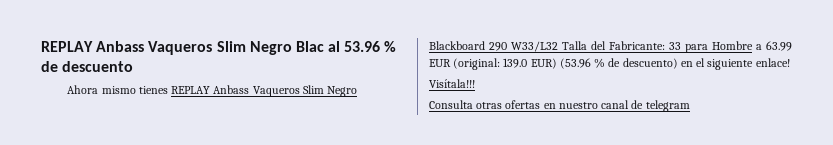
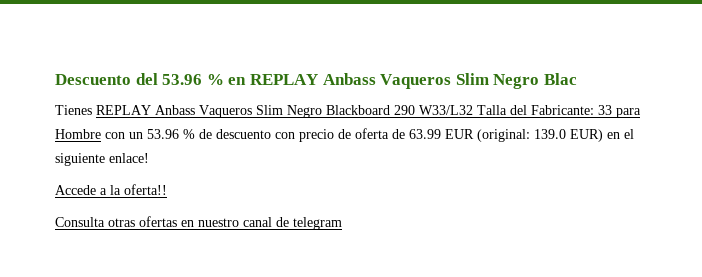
(41, 46) none -> [55,73,247,85] Descuento del 53.96 % en
[328,41,397,52] [41,61,134,72] [67,85,168,94] al 53.96 % de descuento // Ahora mismo tienes -> [55,105,92,115] // Tienes
[756,44,762,50] a -> [105,128,405,142] con un 53.96 % de descuento con precio de oferta de
[559,58,678,69] (53.96 % de descuento) -> (603, 135) none
[429,79,475,88] Visítala!!! -> [55,184,167,195] Accede a la oferta!!

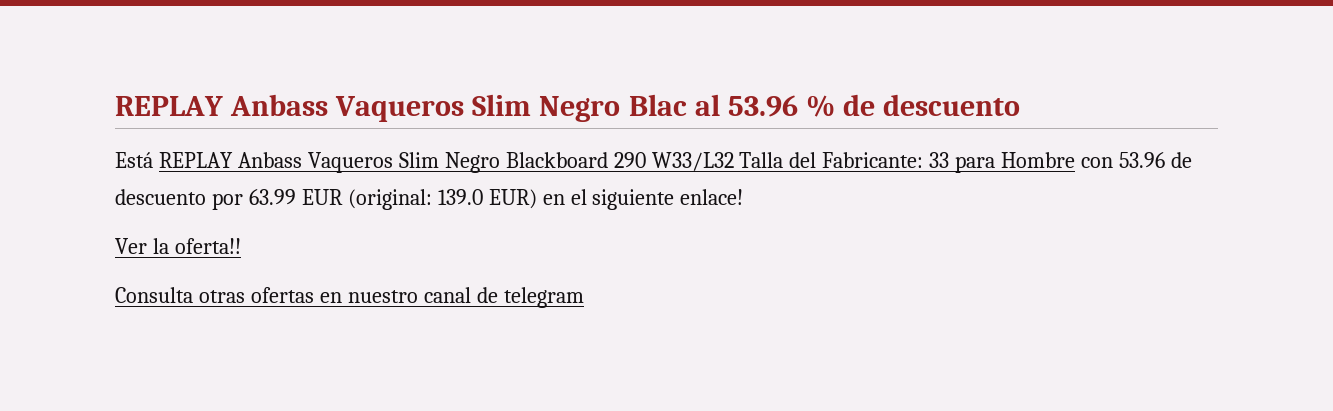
[55,73,247,85] Descuento del 53.96 % en -> (115, 106) none
[55,105,92,115] // Tienes -> [694,94,1021,117] [115,152,153,168] al 53.96 % de descuento // Está
[129,128,405,142] un 53.96 % de descuento con precio de oferta de -> [1119,152,1192,168] [115,189,243,210] 53.96 de descuento por
[55,185,107,195] Accede a -> [115,238,147,254] Ver

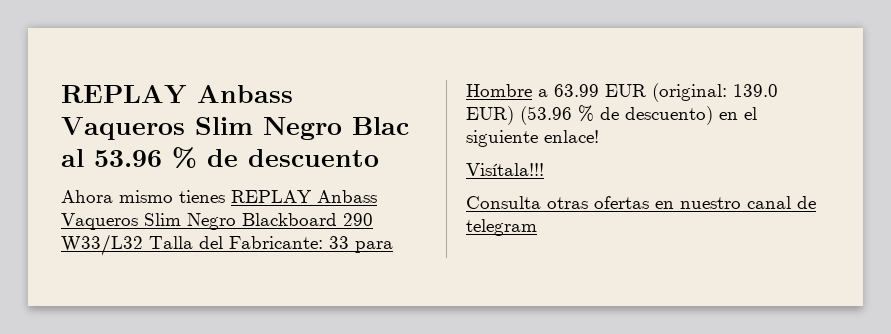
[115,152,153,168] Está -> [61,190,225,203] Ahora mismo tienes
[1081,152,1192,168] [115,189,243,210] con 53.96 de descuento por -> [538,89,548,97] a
(537, 199) none -> [520,105,713,125] (53.96 % de descuento)
[115,238,241,254] Ver la oferta!! -> [466,163,544,176] Visítala!!!

